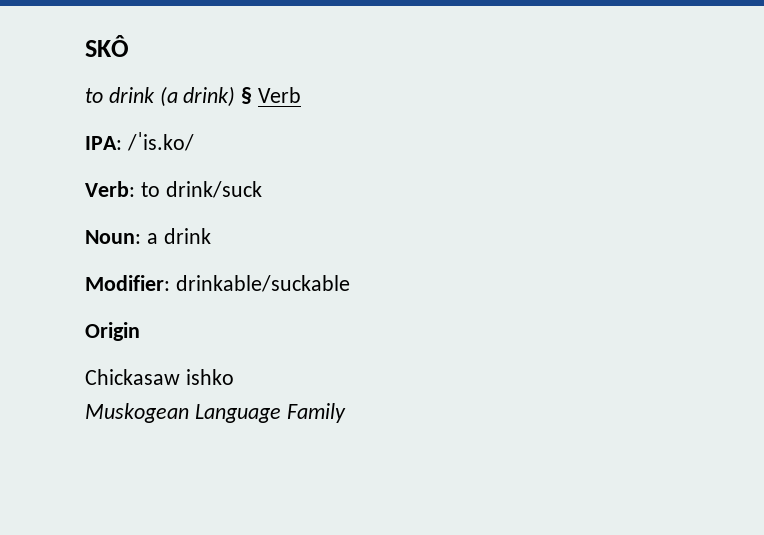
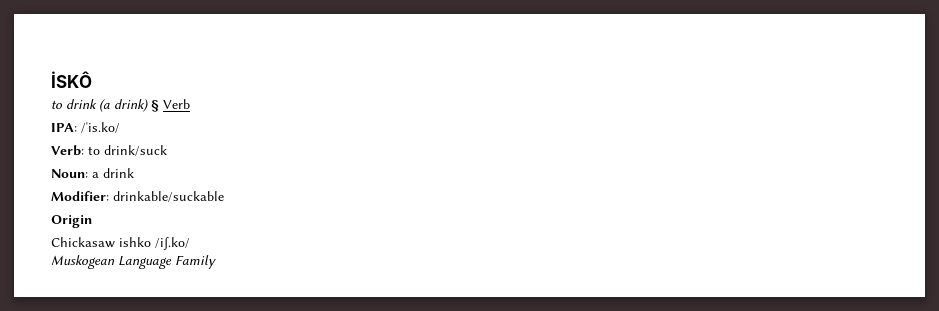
[85,35,129,57] SKÔ -> [51,71,92,88] İSKÔ
(234, 377) none -> [155,237,190,250] /iʃ.ko/

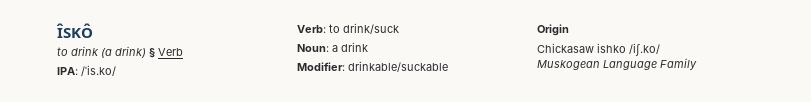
[51,71,92,88] İSKÔ -> [56,23,93,38] ÎSKÔ

